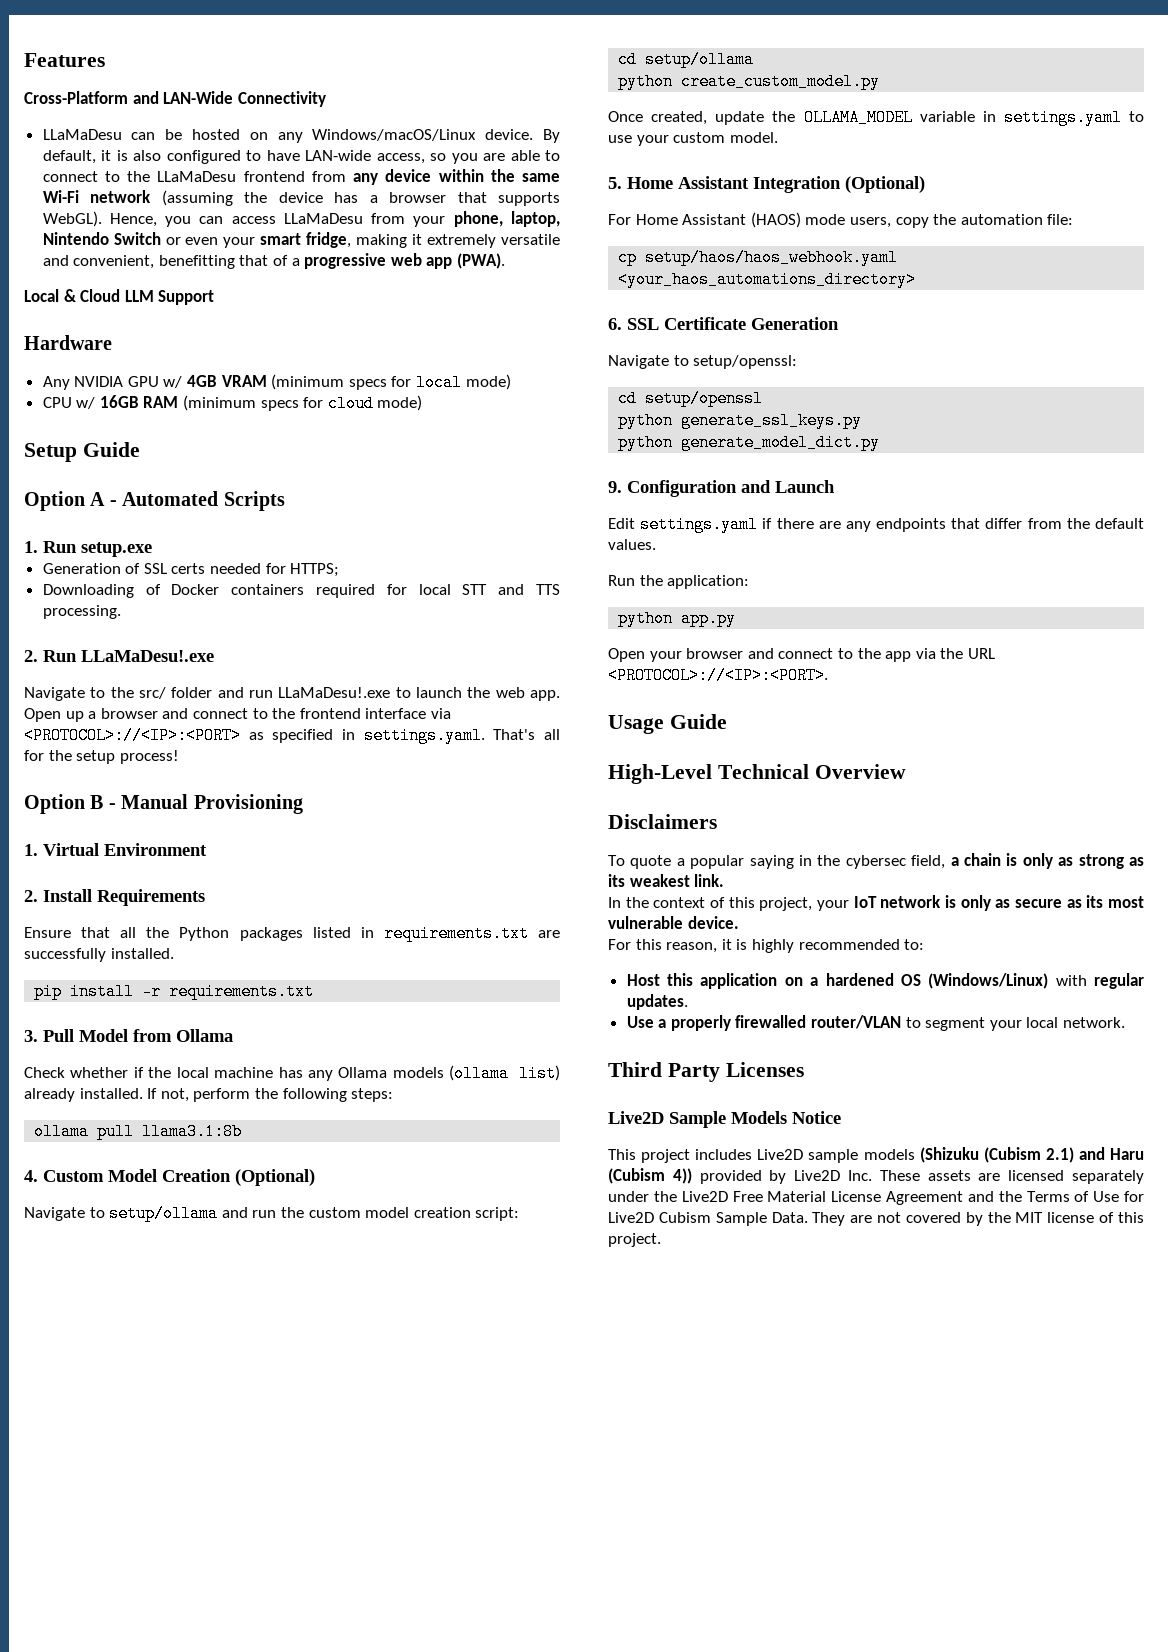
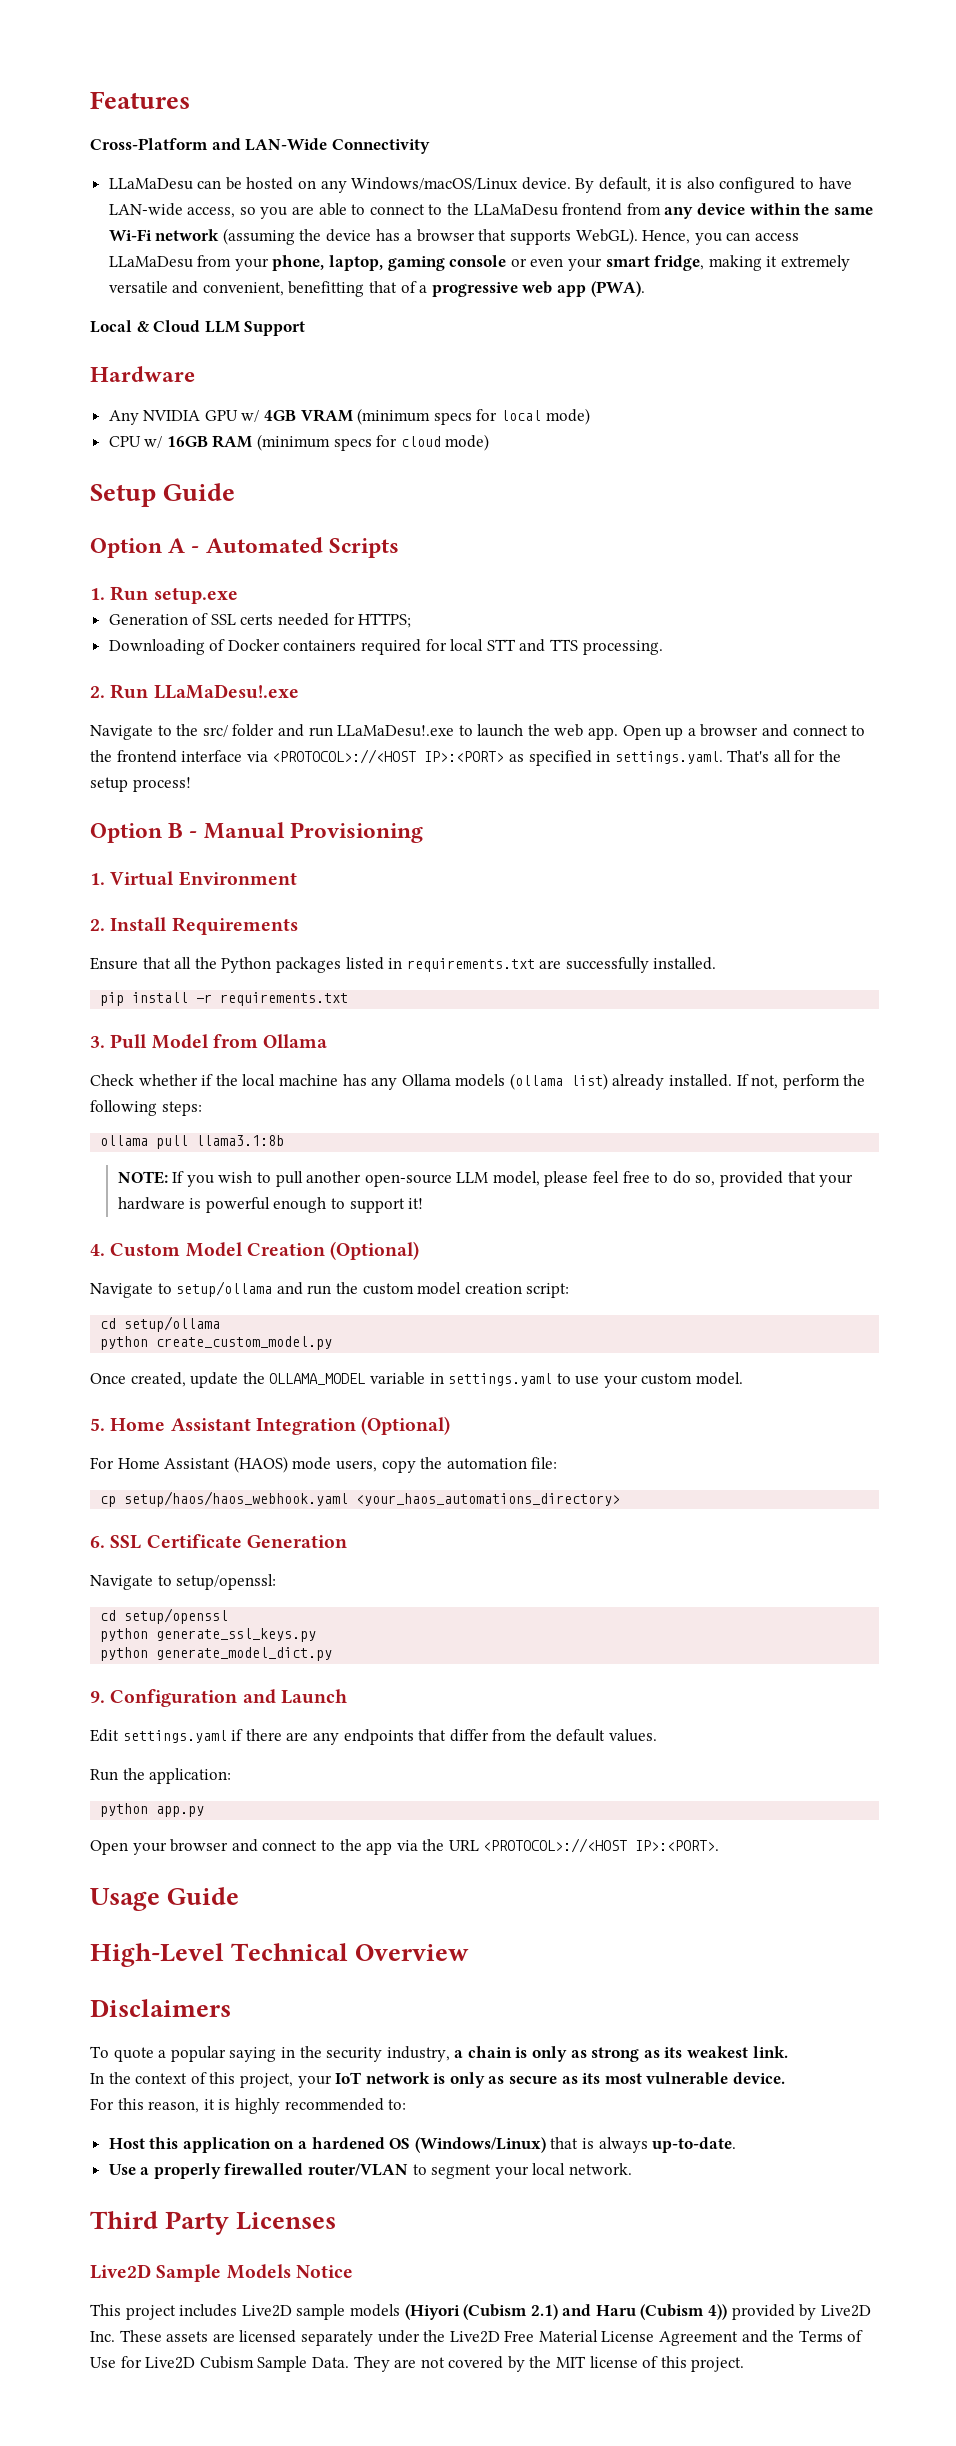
[42,232,161,245] Nintendo Switch -> [387,255,507,271] gaming console
[24,727,241,744] <PROTOCOL>://<IP>:<PORT> -> [272,749,505,764] <PROTOCOL>://<HOST IP>:<PORT>
(243, 1131) none -> [117,1171,854,1187] [117,1197,424,1213] // NOTE: If you wish to pull another open-source LLM model, please feel free to do so, provided that your hardware is powerful enough to support it!
[608,667,828,684] <PROTOCOL>://<IP>:<PORT>. -> [483,1838,720,1853] <PROTOCOL>://<HOST IP>:<PORT>.
[845,855,946,869] cybersec field, -> [326,2046,450,2062] security industry,
[1055,973,1144,989] [626,994,688,1010] with regular updates. -> [550,2137,737,2153] that is always up-to-date.
[919,1147,979,1163] (Shizuku -> [404,2304,460,2320] (Hiyori

